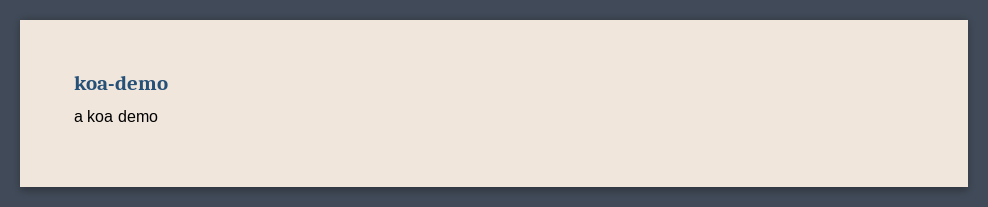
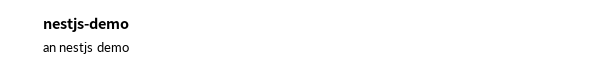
[74,75,168,90] [74,110,114,122] koa-demo // a koa -> [43,17,129,32] [43,42,94,54] nestjs-demo // an nestjs

